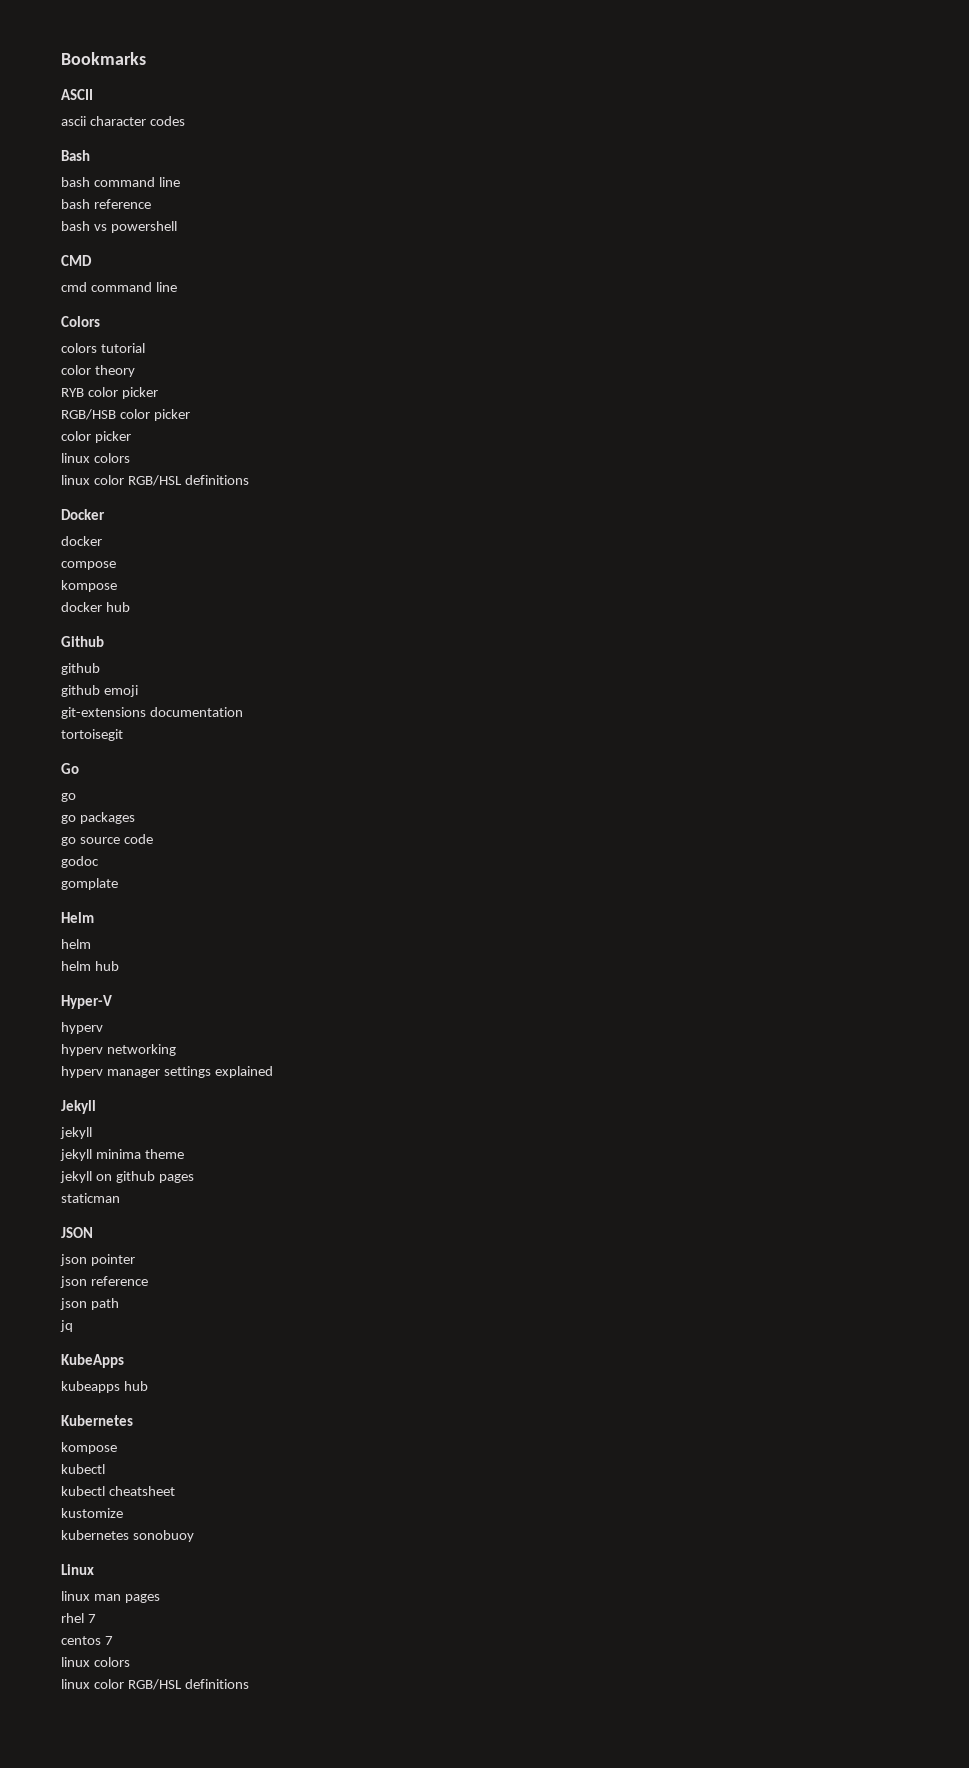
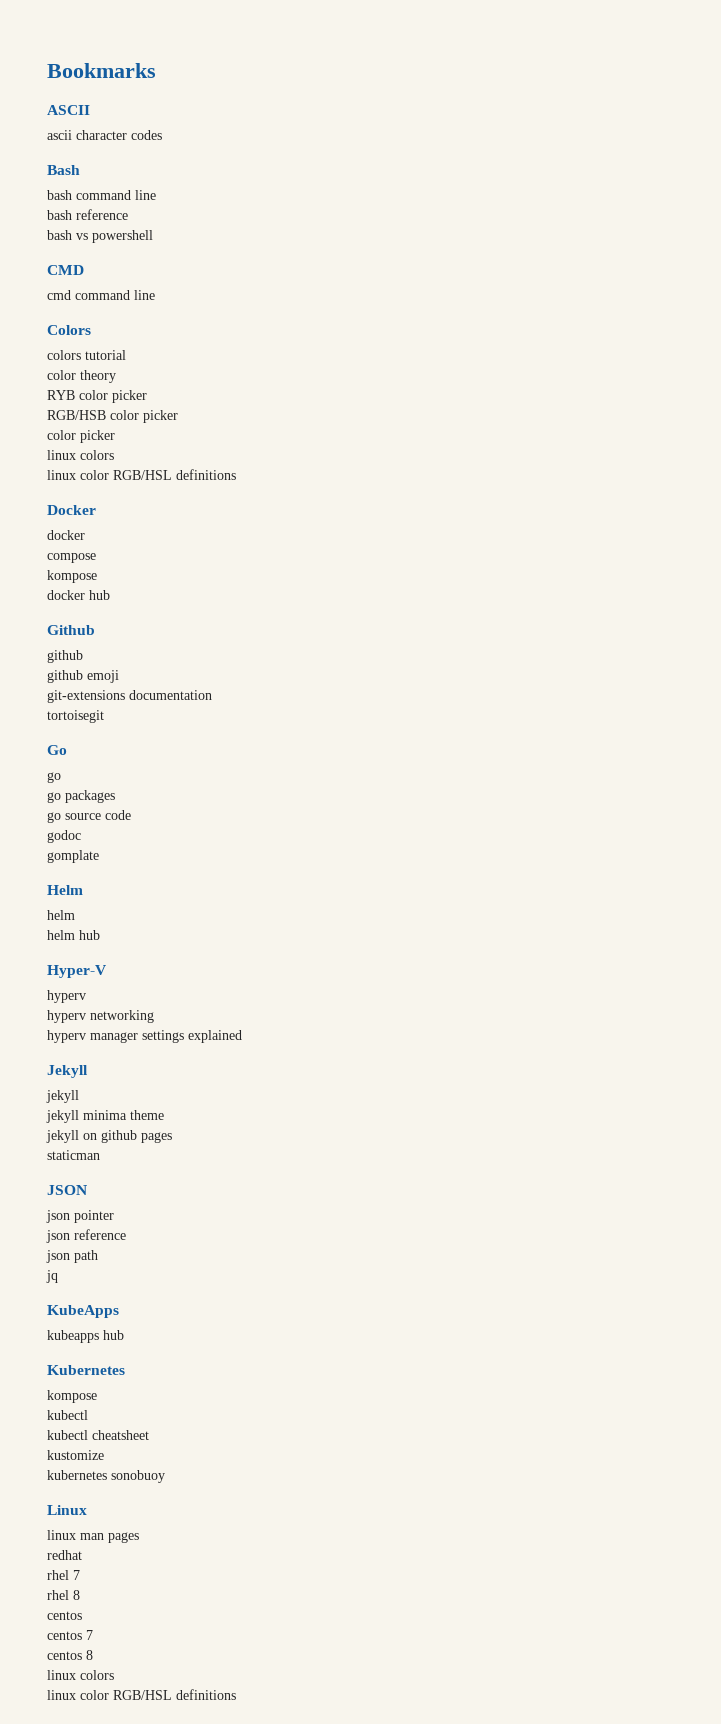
(160, 1598) none -> [47,1550,82,1560] // redhat
(96, 1618) none -> [47,1590,80,1600] [47,1611,82,1620] // rhel 8 // centos
(113, 1640) none -> [47,1650,93,1660] // centos 8

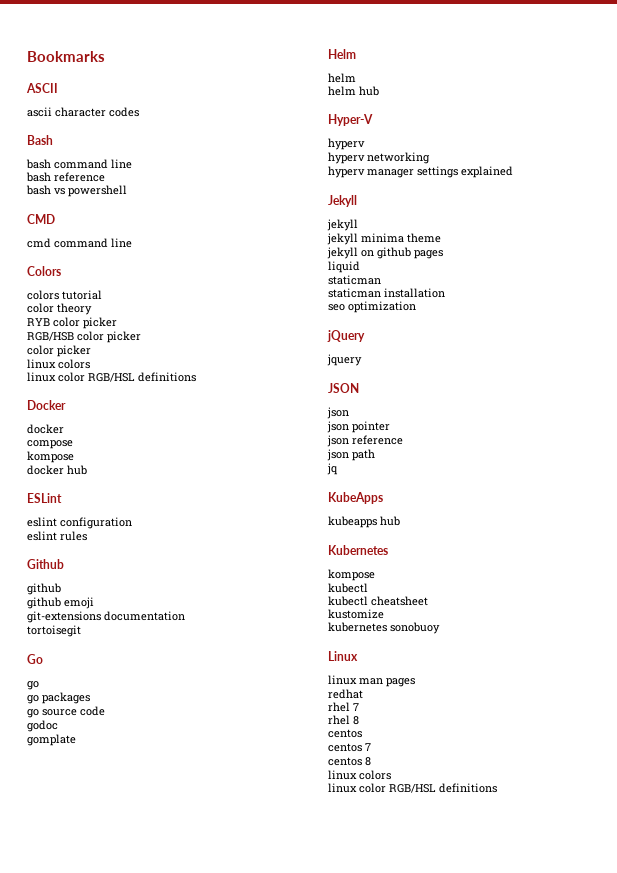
(110, 595) none -> [27,493,62,503] [27,517,132,529] [27,531,87,541] // ESLint // eslint configuration // eslint rules
[47,1150,100,1160] // staticman -> [328,261,360,273] [328,275,381,285] [328,288,445,298] [328,301,416,313] [327,330,365,342] [327,354,362,366] // liquid // staticman // staticman installation // seo optimization // jQuery // jquery
(70, 1216) none -> [327,421,349,433] // json

